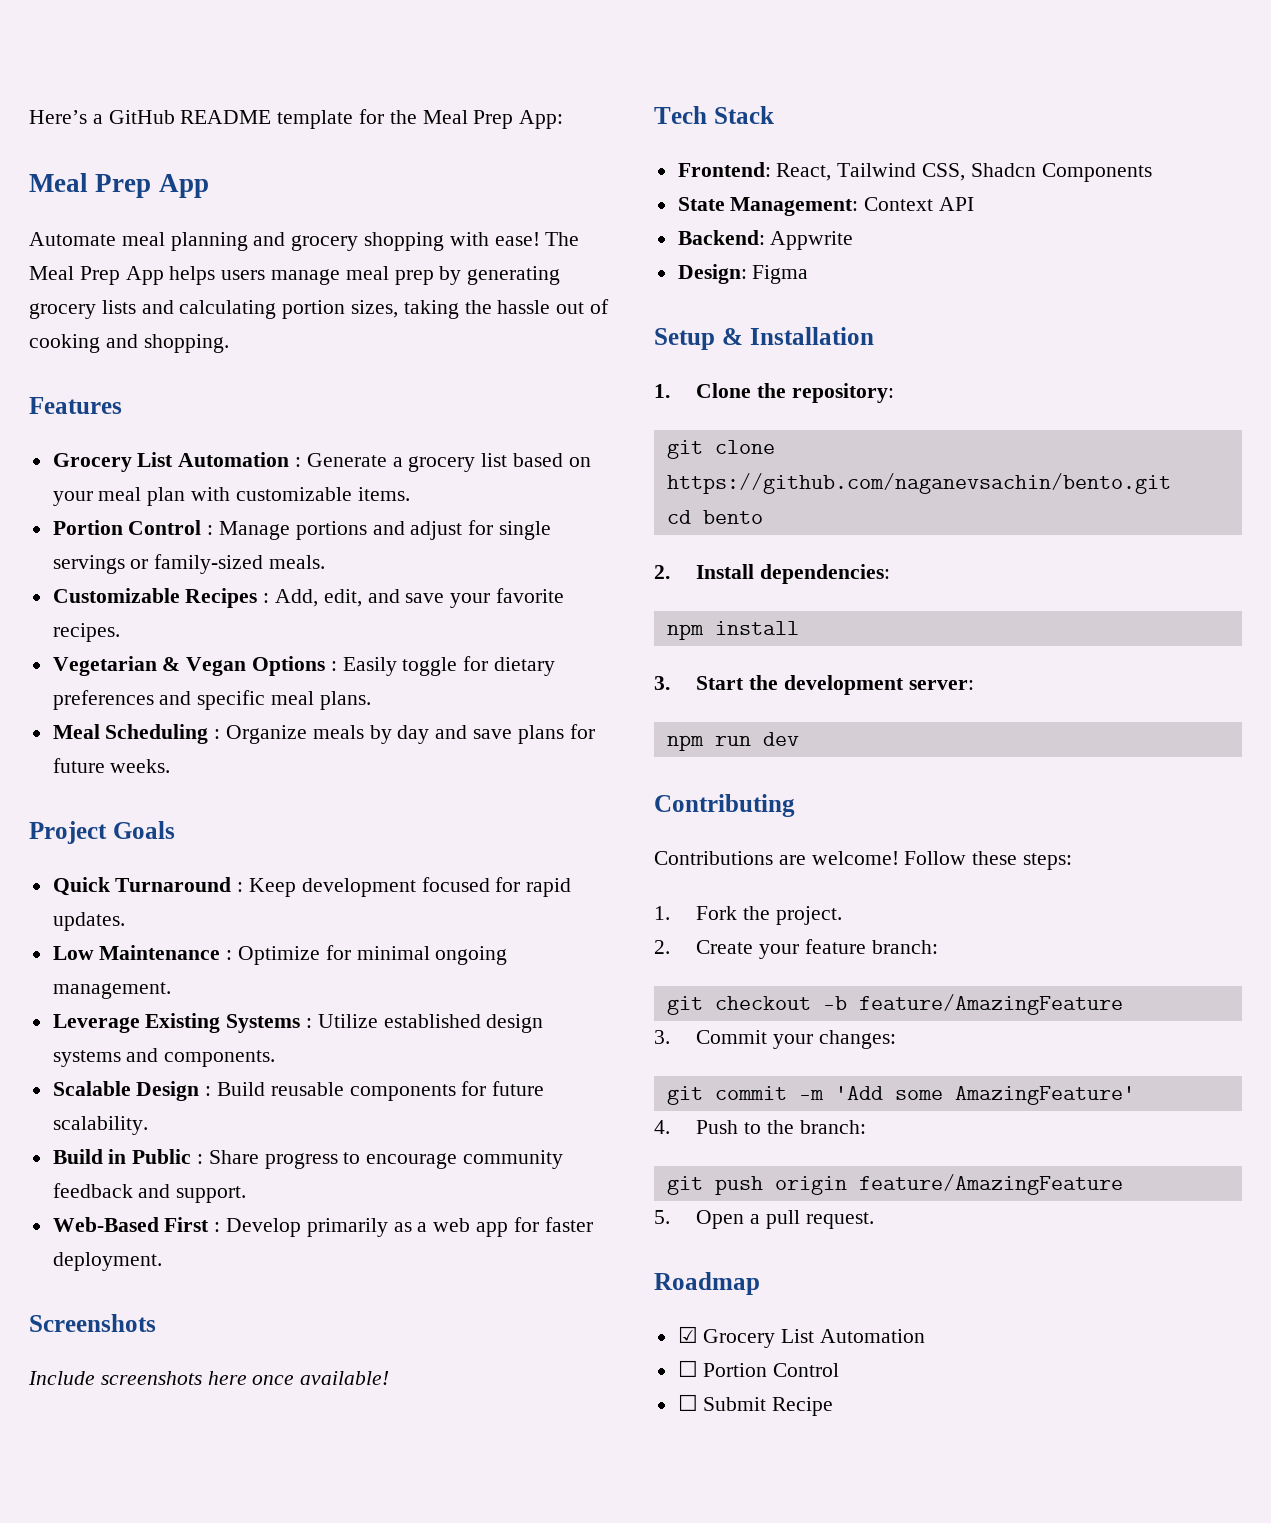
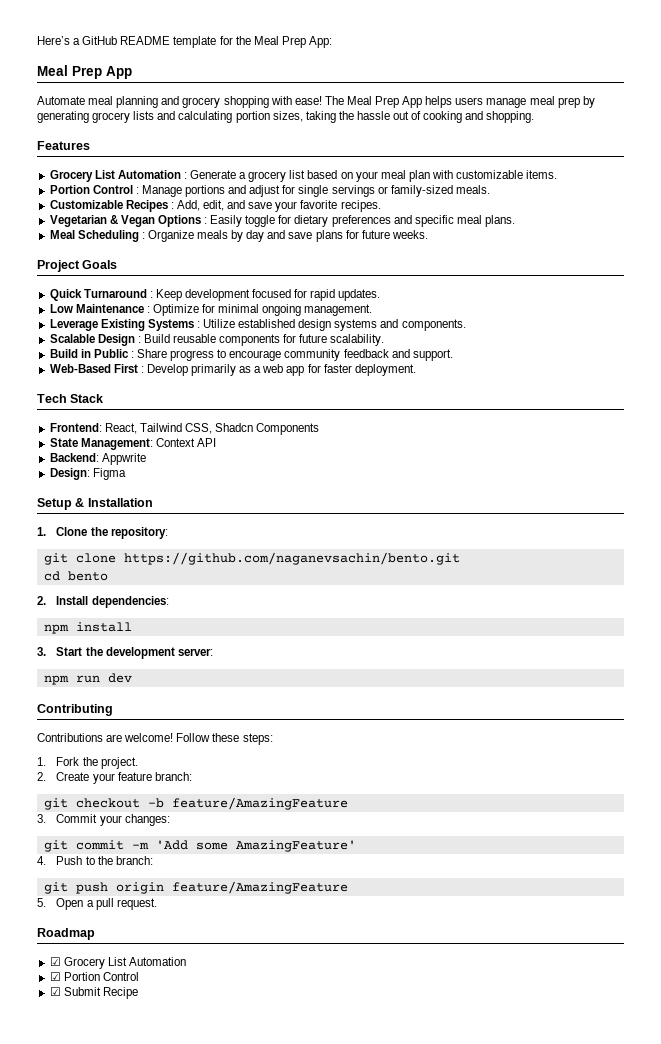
[29,1314,156,1332] [28,1371,390,1385] // Screenshots // Include screenshots here once available! -> (416, 370) none
[677,1360,698,1377] ☐ -> [49,972,61,981] ☑
[677,1394,698,1411] ☐ -> [49,987,61,996] ☑

